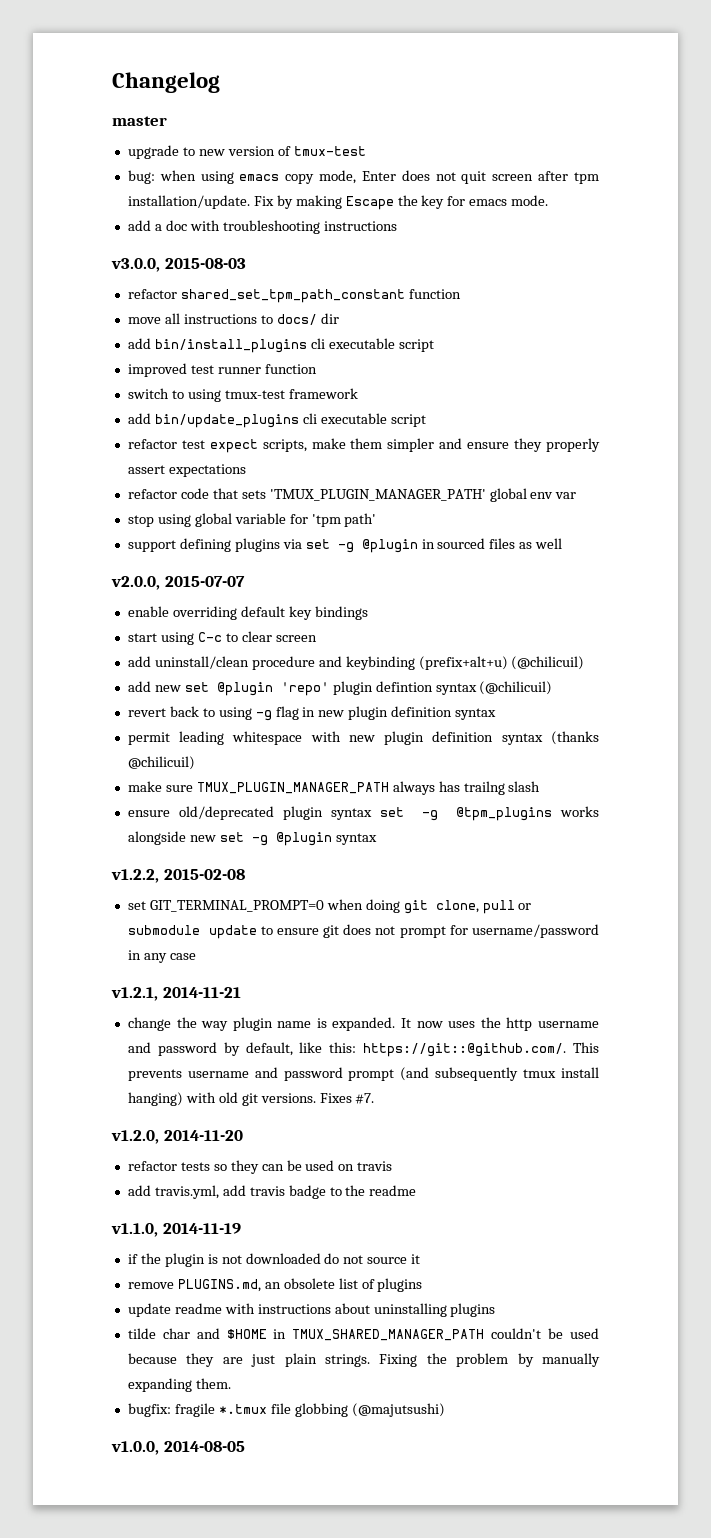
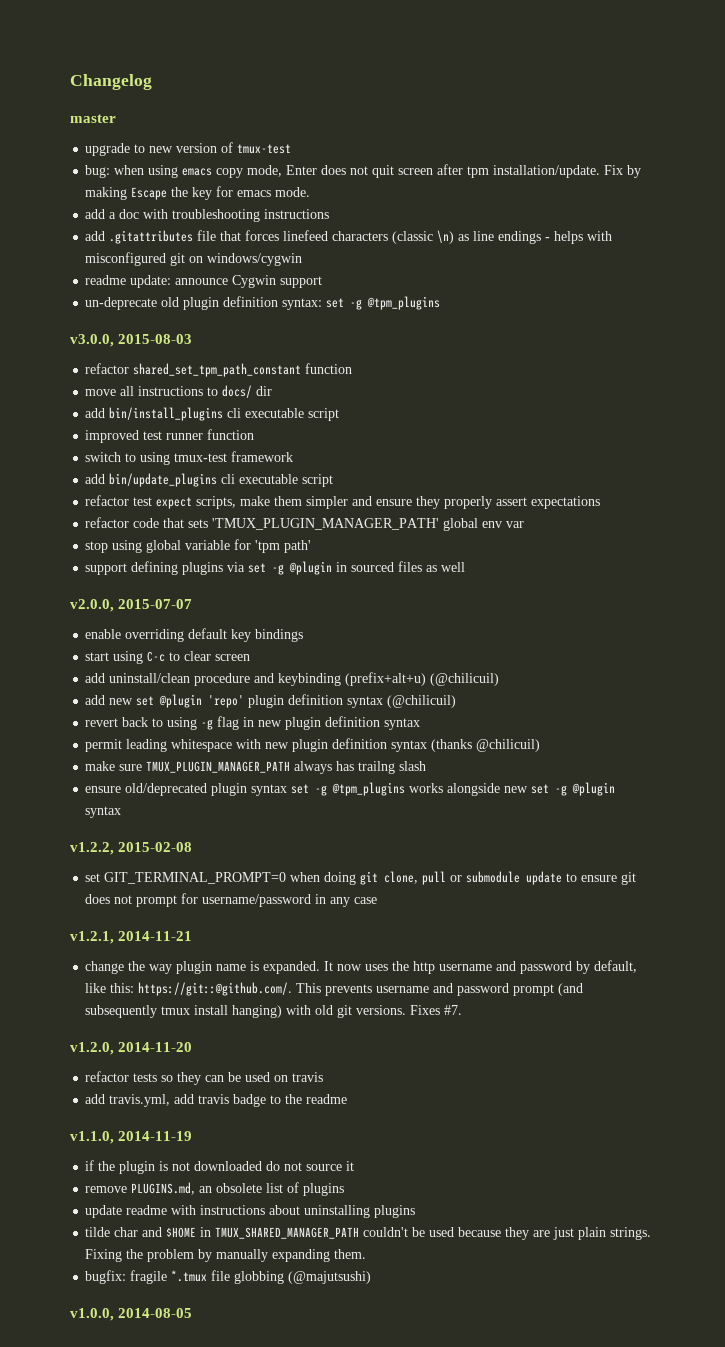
(397, 226) none -> [85,230,613,244] [85,252,303,266] [85,275,323,288] [85,296,441,310] // add .gitattributes file that forces linefeed characters (classic \n) as line endings - helps with misconfigured git on windows/cygwin // readme update: announce Cygwin support // un-deprecate old plugin definition syntax: set -g @tpm_plugins
[375,681,433,692] defintion -> [288,694,344,705] definition

